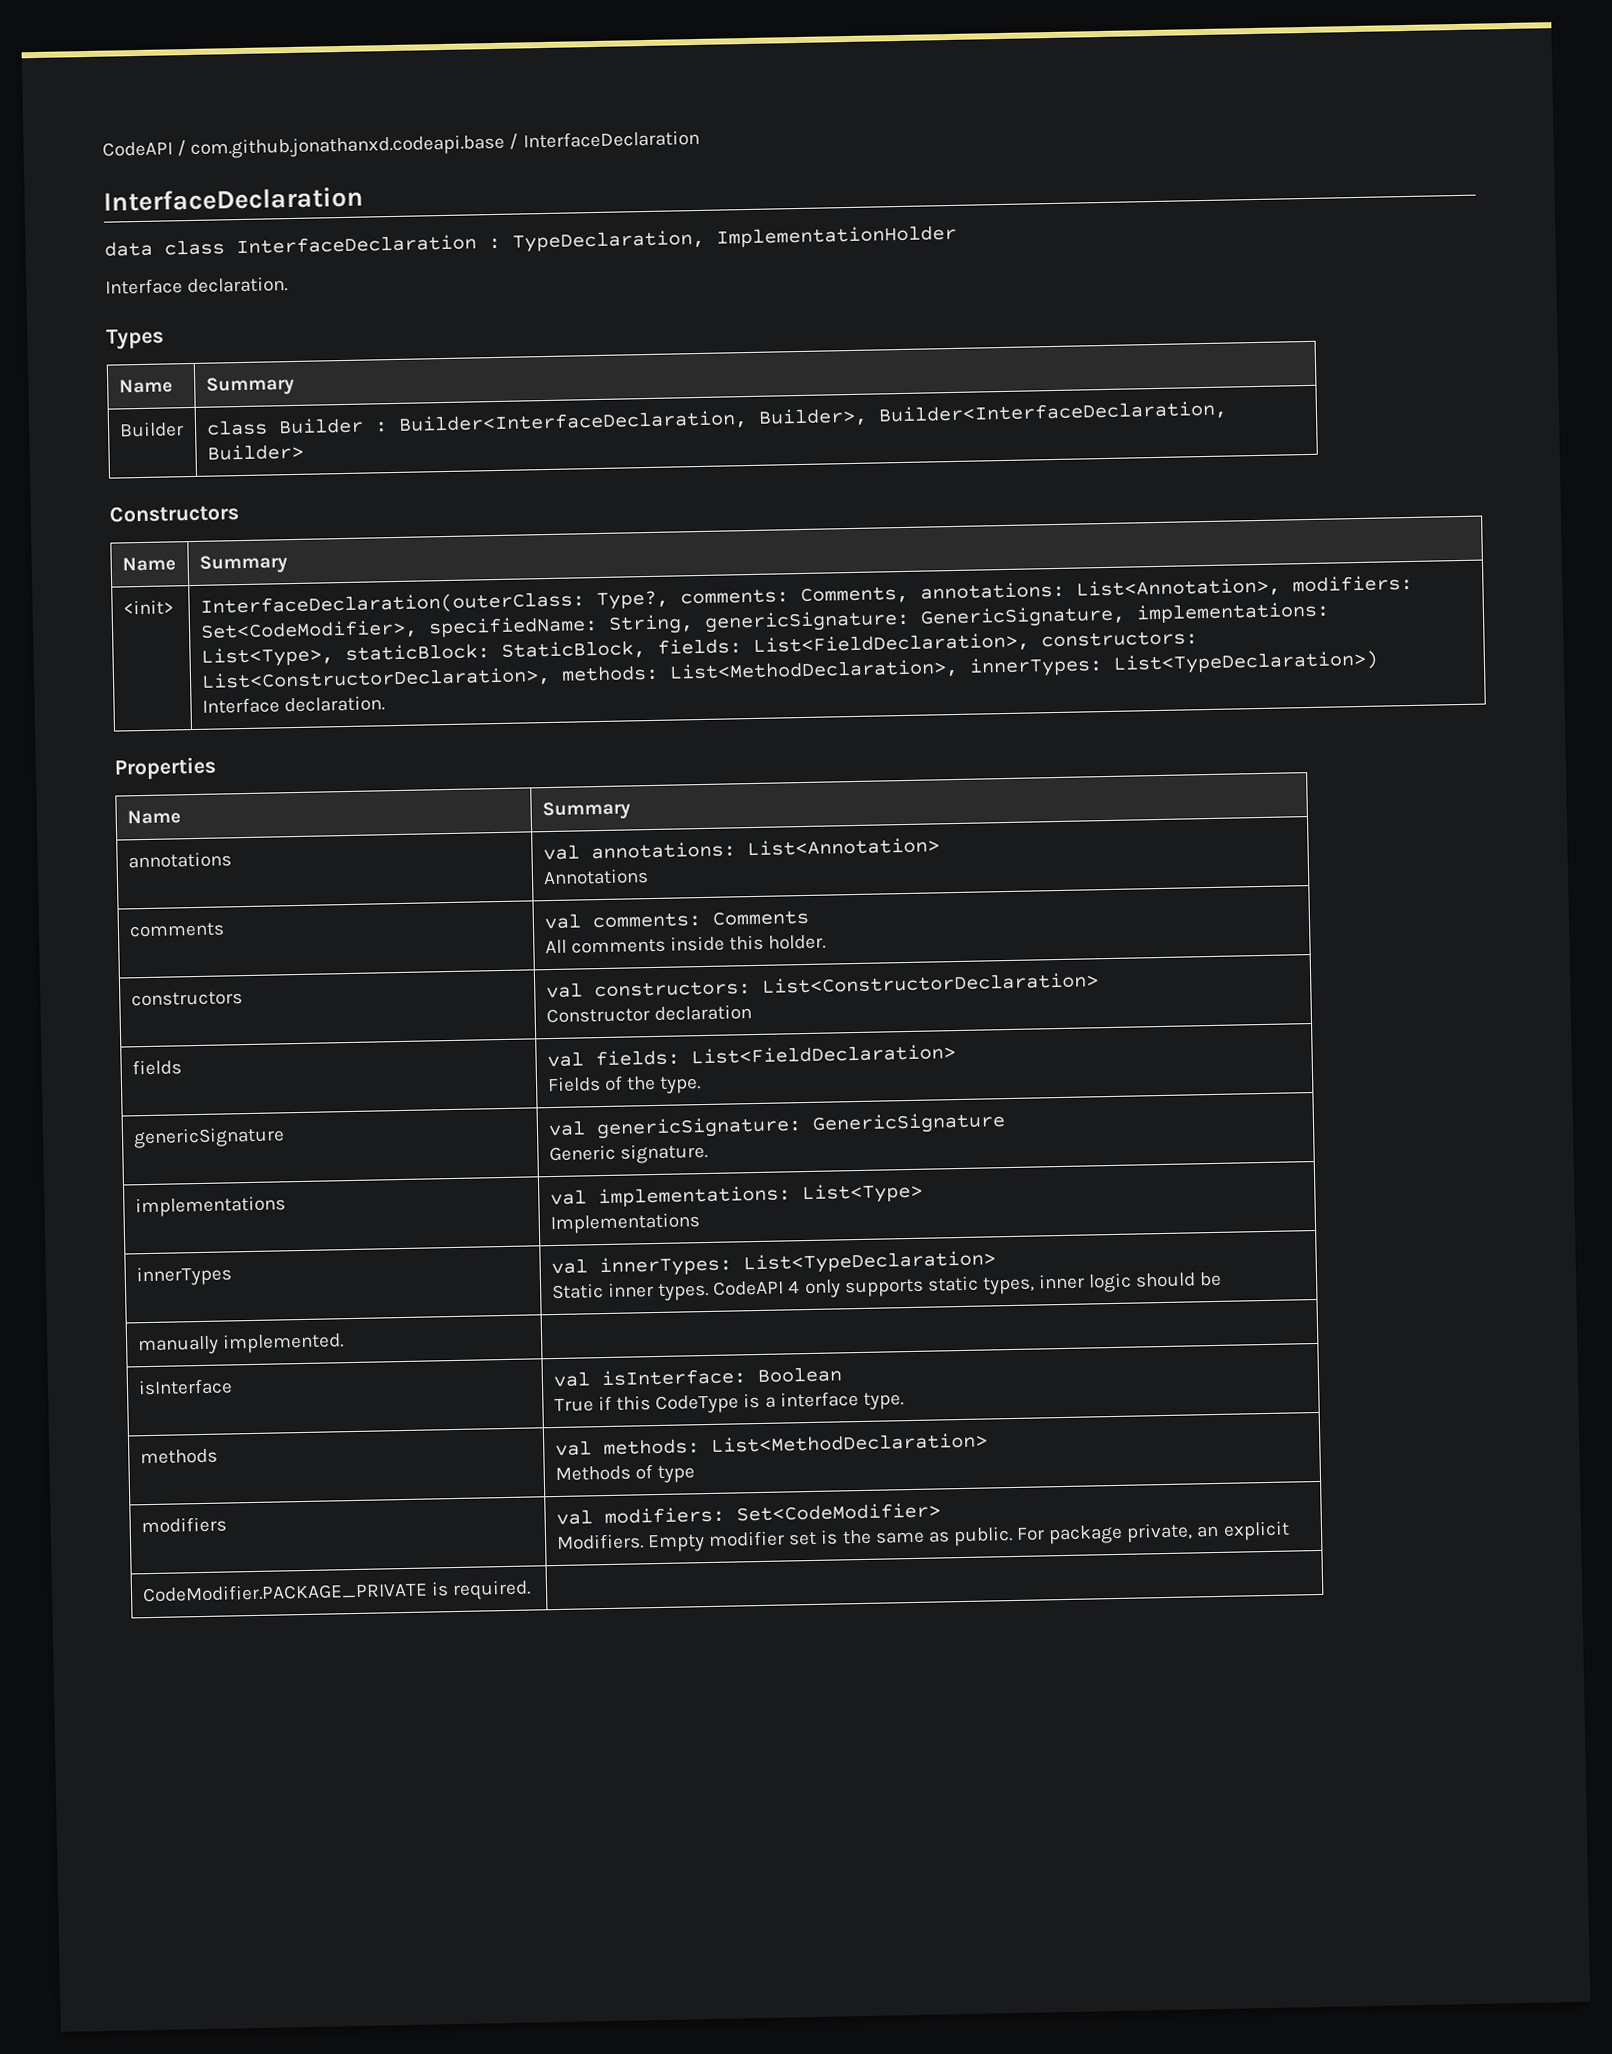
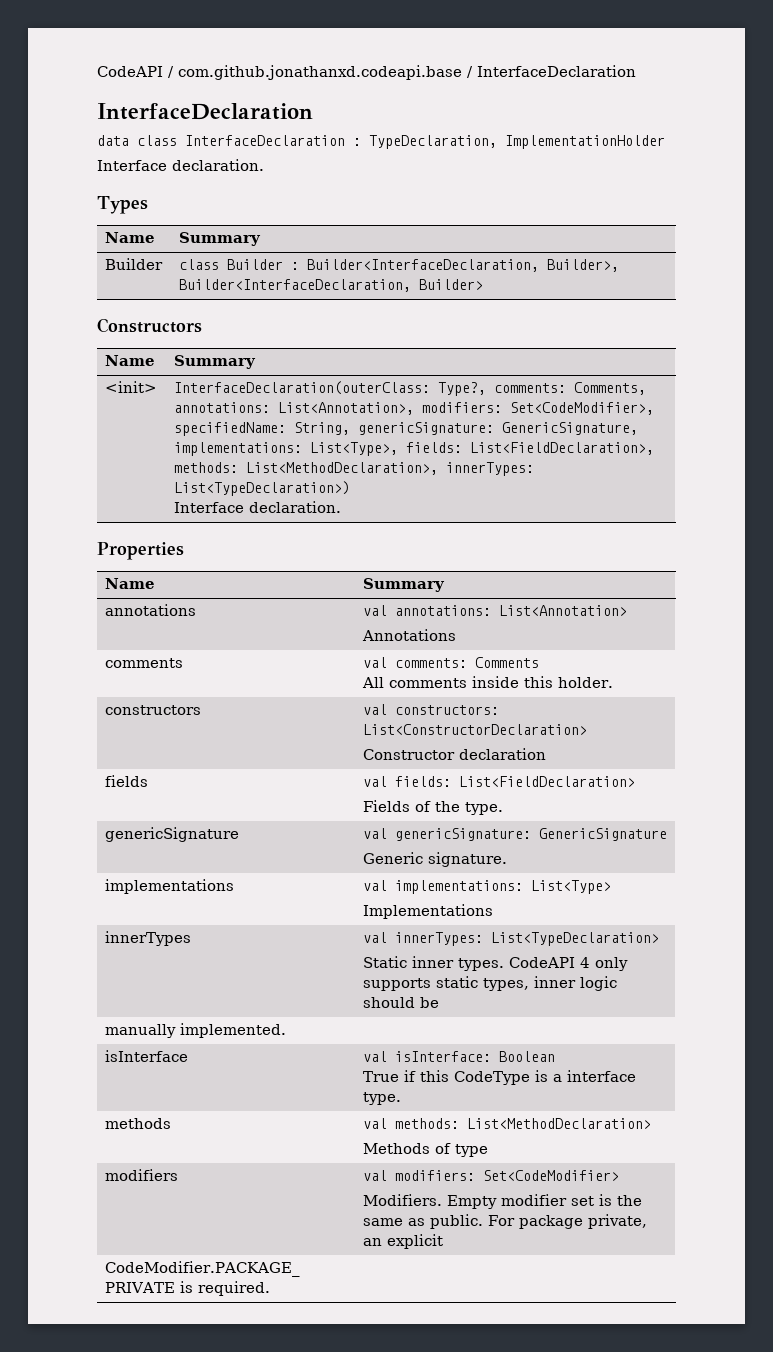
[344,630,1198,662] [200,666,551,691] staticBlock: StaticBlock, fields: List<FieldDeclaration>, constructors: List<ConstructorDeclaration>, -> [406,442,655,455] fields: List<FieldDeclaration>,

